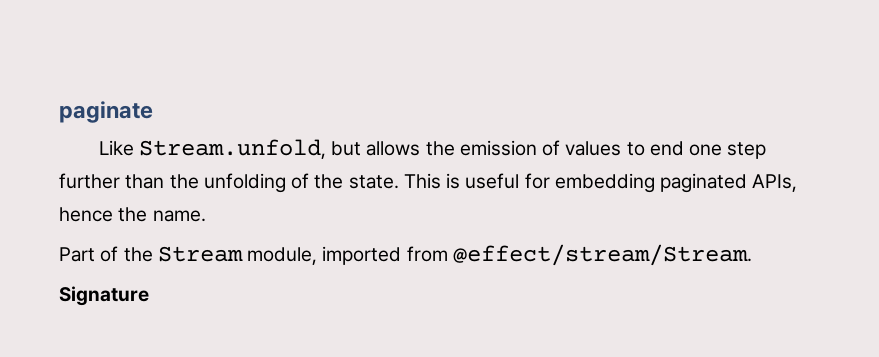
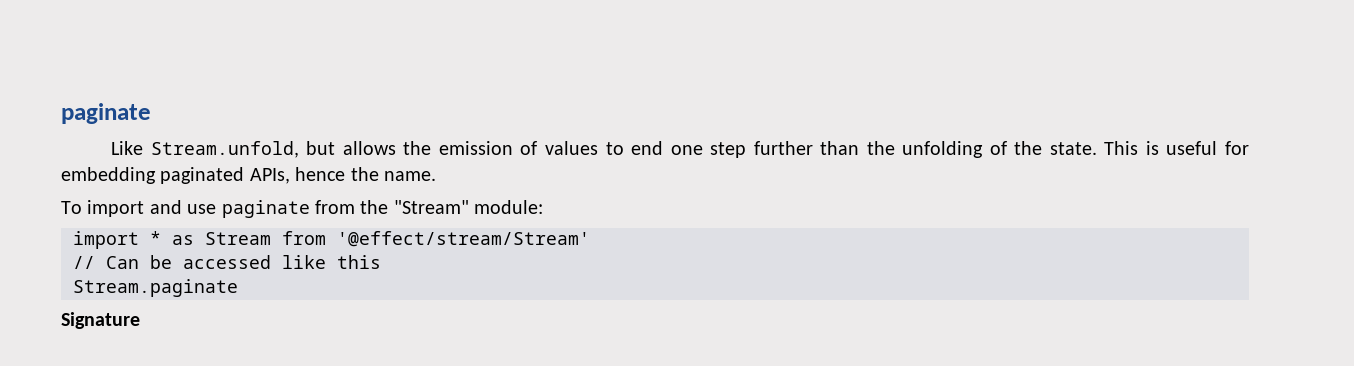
[59,244,752,266] Part of the Stream module, imported from @effect/stream/Stream. -> [61,200,544,218] [73,231,590,249] [73,255,381,269] [73,279,238,297] To import and use paginate from the "Stream" module: // import * as Stream from '@effect/stream/Stream' // // Can be accessed like this // Stream.paginate

